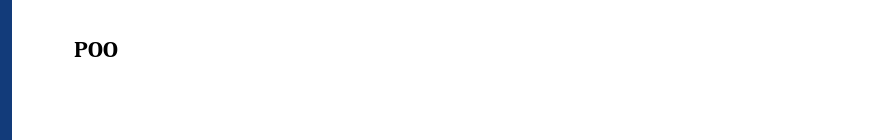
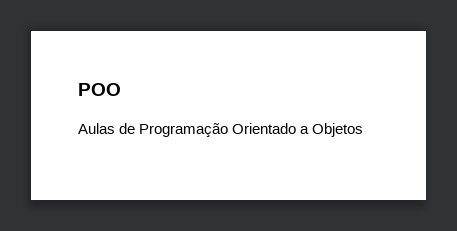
(118, 49) none -> [78,123,364,137] // Aulas de Programação Orientado a Objetos

